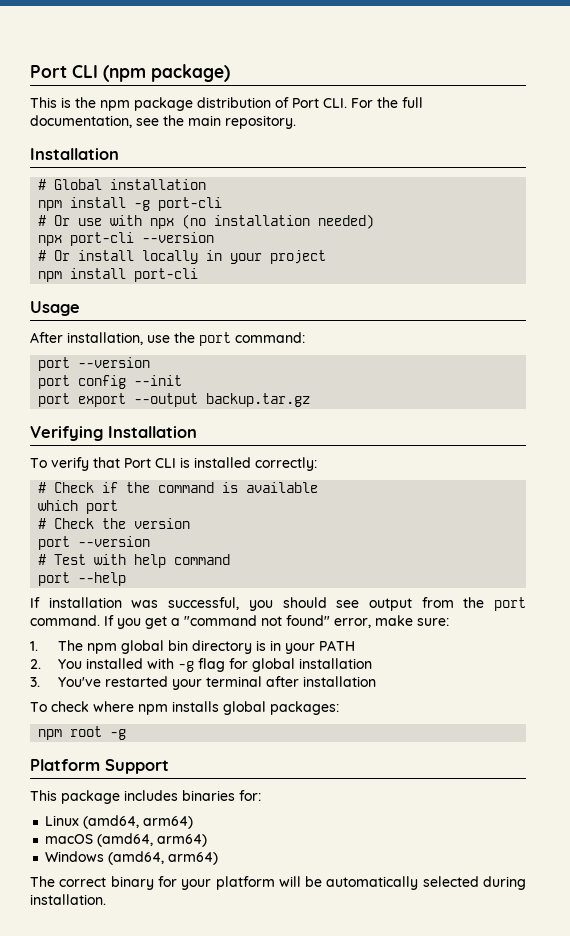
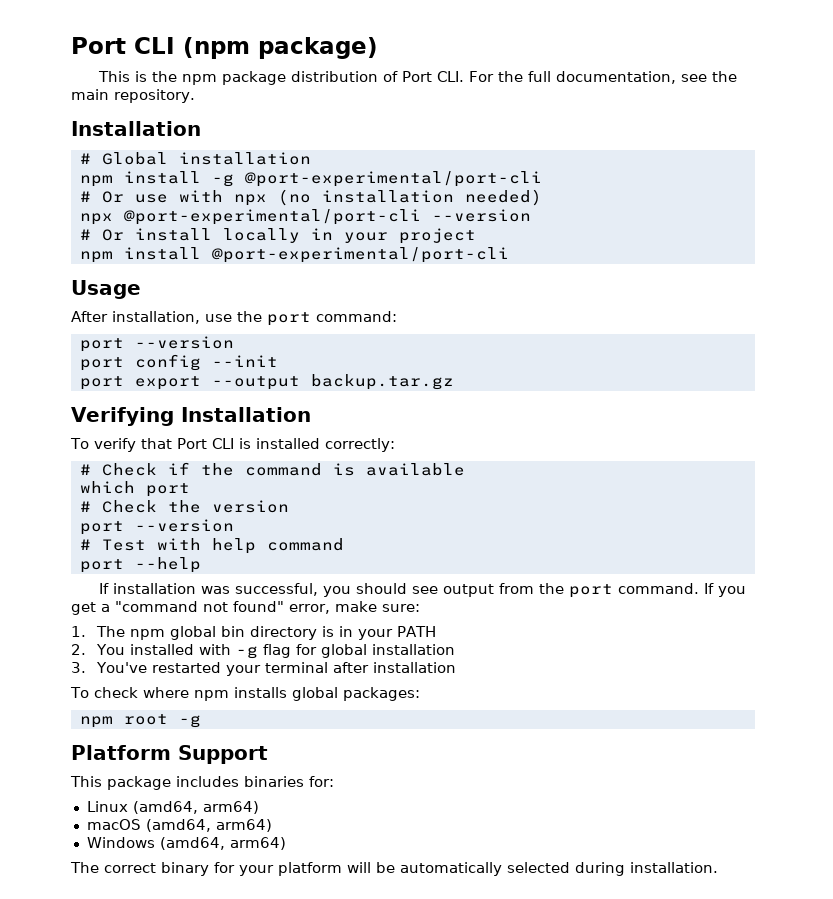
[158,197,223,211] port-cli -> [244,171,542,187] @port-experimental/port-cli
[70,232,135,246] port-cli -> [123,209,421,225] @port-experimental/port-cli
[134,268,199,282] port-cli -> [211,247,509,263] @port-experimental/port-cli

